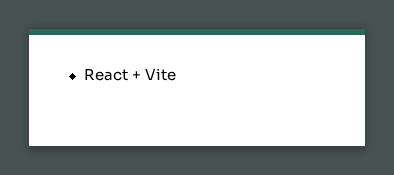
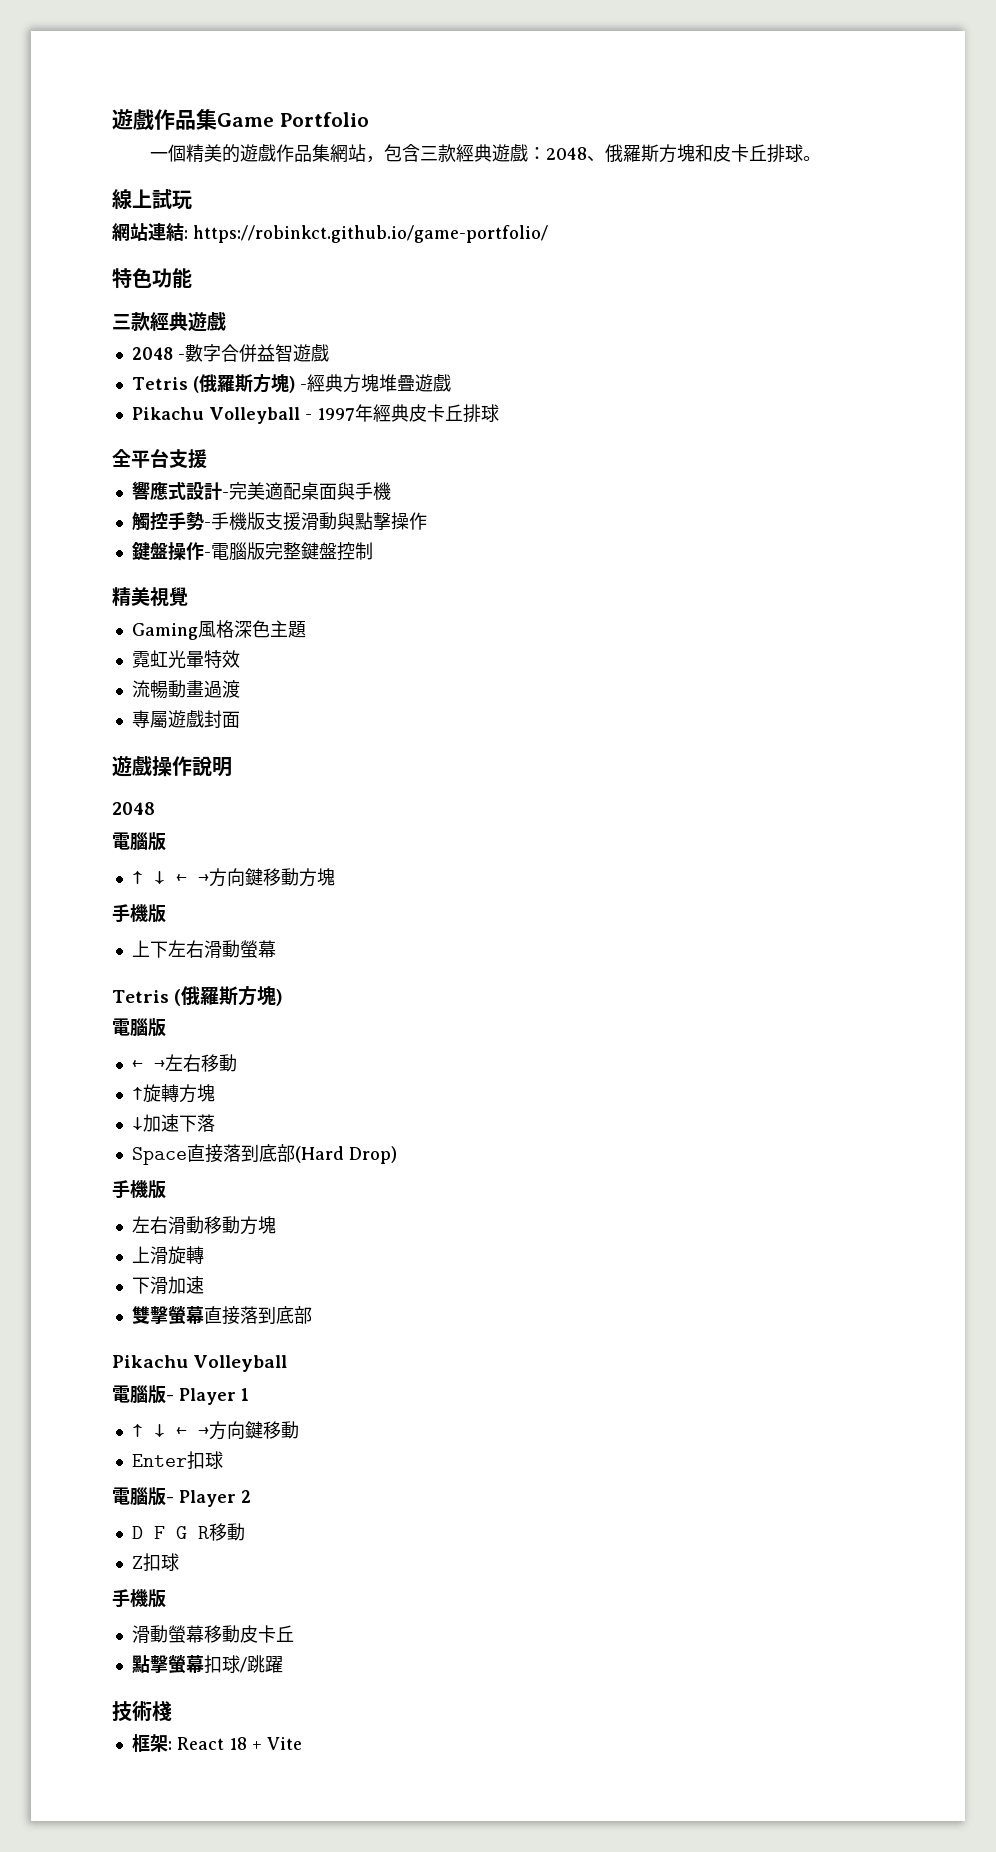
[83,69,128,81] React -> [112,108,369,130] [149,144,821,163] [112,189,192,210] [112,223,548,243] [112,268,192,289] [112,311,226,332] [131,344,329,362] [131,373,451,393] [131,404,499,424] [112,449,207,469] [131,481,391,500] [131,512,427,531] [131,541,373,561] [112,587,188,607] [131,620,306,640] [131,650,240,669] [131,680,240,699] [131,710,240,728] [112,755,232,777] [112,802,155,815] [112,832,166,851] [131,868,335,887] [112,904,166,923] [131,940,276,958] [112,985,284,1006] [112,1018,166,1037] [131,1054,237,1072] [131,1084,215,1103] [131,1114,215,1132] [131,1144,397,1165] [112,1180,166,1199] [131,1216,276,1235] [131,1246,204,1265] [131,1276,204,1294] [131,1306,312,1325] [112,1355,288,1372] [112,1385,249,1405] [131,1421,299,1440] [131,1451,223,1470] [112,1487,251,1507] [131,1523,245,1541] [131,1553,179,1572] [112,1589,166,1608] [131,1625,294,1643] [131,1655,283,1674] [112,1700,172,1722] [131,1734,247,1752] 遊戲作品集Game Portfolio // 一個精美的遊戲作品集網站，包含三款經典遊戲：2048、俄羅斯方塊和皮卡丘排球。 // 線上試玩 // 網站連結: https://robinkct.github.io/game-portfolio/ // 特色功能 // 三款經典遊戲 // 2048 -數字合併益智遊戲 // Tetris (俄羅斯方塊) -經典方塊堆疊遊戲 // Pikachu Volleyball - 1997年經典皮卡丘排球 // 全平台支援 // 響應式設計-完美適配桌面與手機 // 觸控手勢-手機版支援滑動與點擊操作 // 鍵盤操作-電腦版完整鍵盤控制 // 精美視覺 // Gaming風格深色主題 // 霓虹光暈特效 // 流暢動畫過渡 // 專屬遊戲封面 // 遊戲操作說明 // 2048 // 電腦版 // ↑ ↓ ← →方向鍵移動方塊 // 手機版 // 上下左右滑動螢幕 // Tetris (俄羅斯方塊) // 電腦版 // ← →左右移動 // ↑旋轉方塊 // ↓加速下落 // Space直接落到底部(Hard Drop) // 手機版 // 左右滑動移動方塊 // 上滑旋轉 // 下滑加速 // 雙擊螢幕直接落到底部 // Pikachu Volleyball // 電腦版- Player 1 // ↑ ↓ ← →方向鍵移動 // Enter扣球 // 電腦版- Player 2 // D F G R移動 // Z扣球 // 手機版 // 滑動螢幕移動皮卡丘 // 點擊螢幕扣球/跳躍 // 技術棧 // 框架: React 18

